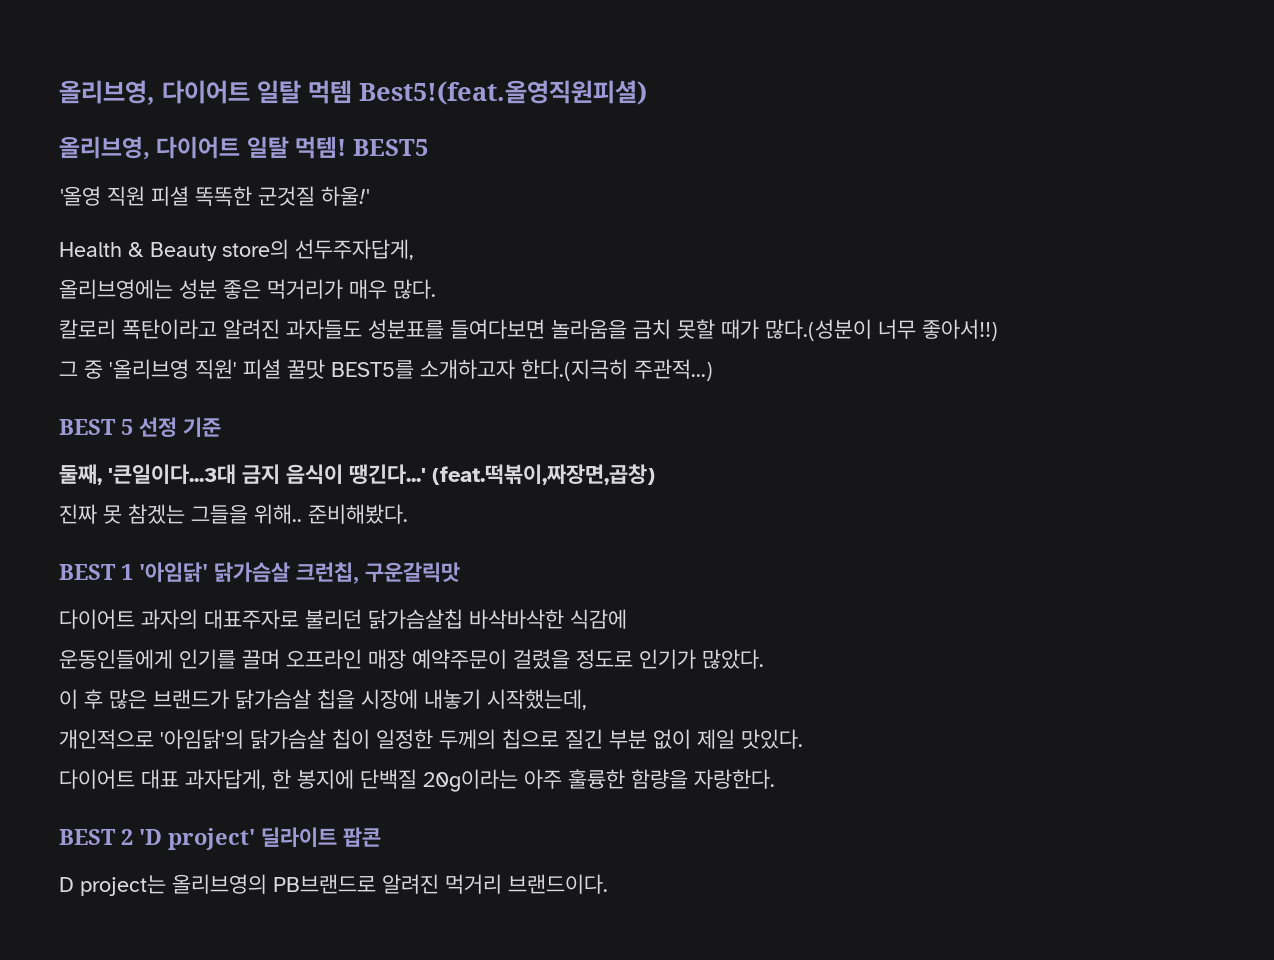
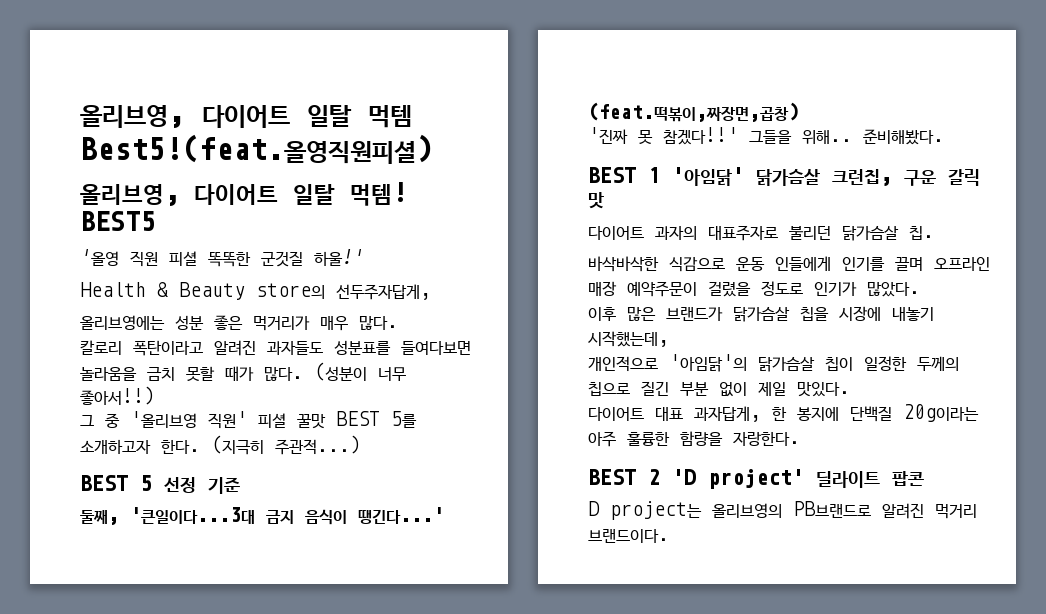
[765,319,872,341] 많다.(성분이 -> [264,362,367,381] 많다. (성분이
[331,359,628,381] BEST5를 소개하고자 한다.(지극히 -> [336,411,417,428] [80,435,264,455] BEST 5를 소개하고자 한다. (지극히
[59,504,185,524] 진짜 못 참겠는 -> [588,127,738,145] '진짜 못 참겠다!!'
[365,562,460,582] 구운갈릭맛 -> [904,169,980,186] [588,192,604,209] 구운 갈릭 맛
[368,609,627,629] [59,649,173,669] 닭가슴살칩 바삭바삭한 식감에 // 운동인들에게 -> [842,225,934,241] [588,256,831,272] 닭가슴살 칩. // 바삭바삭한 식감으로 운동 인들에게
[59,689,103,709] 이 후 -> [588,307,616,321] 이후

